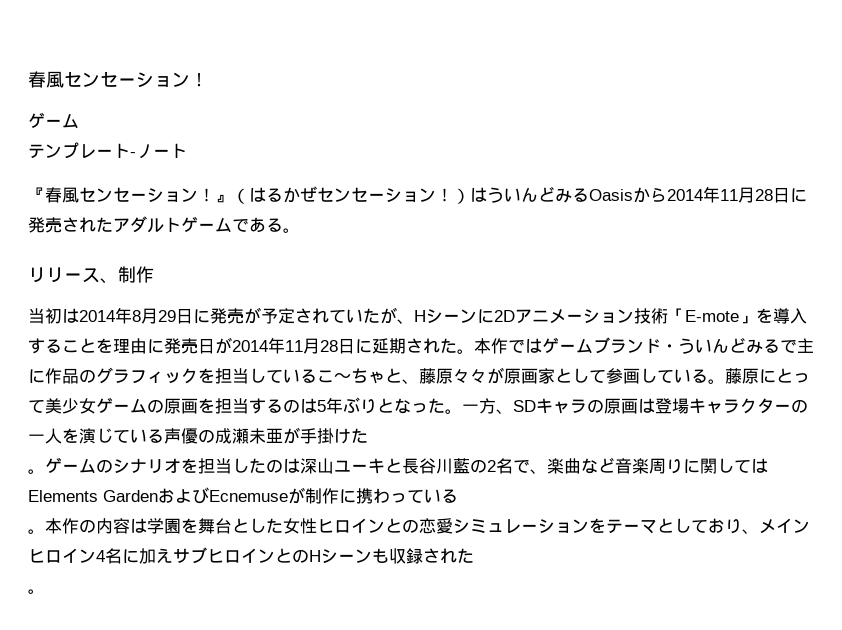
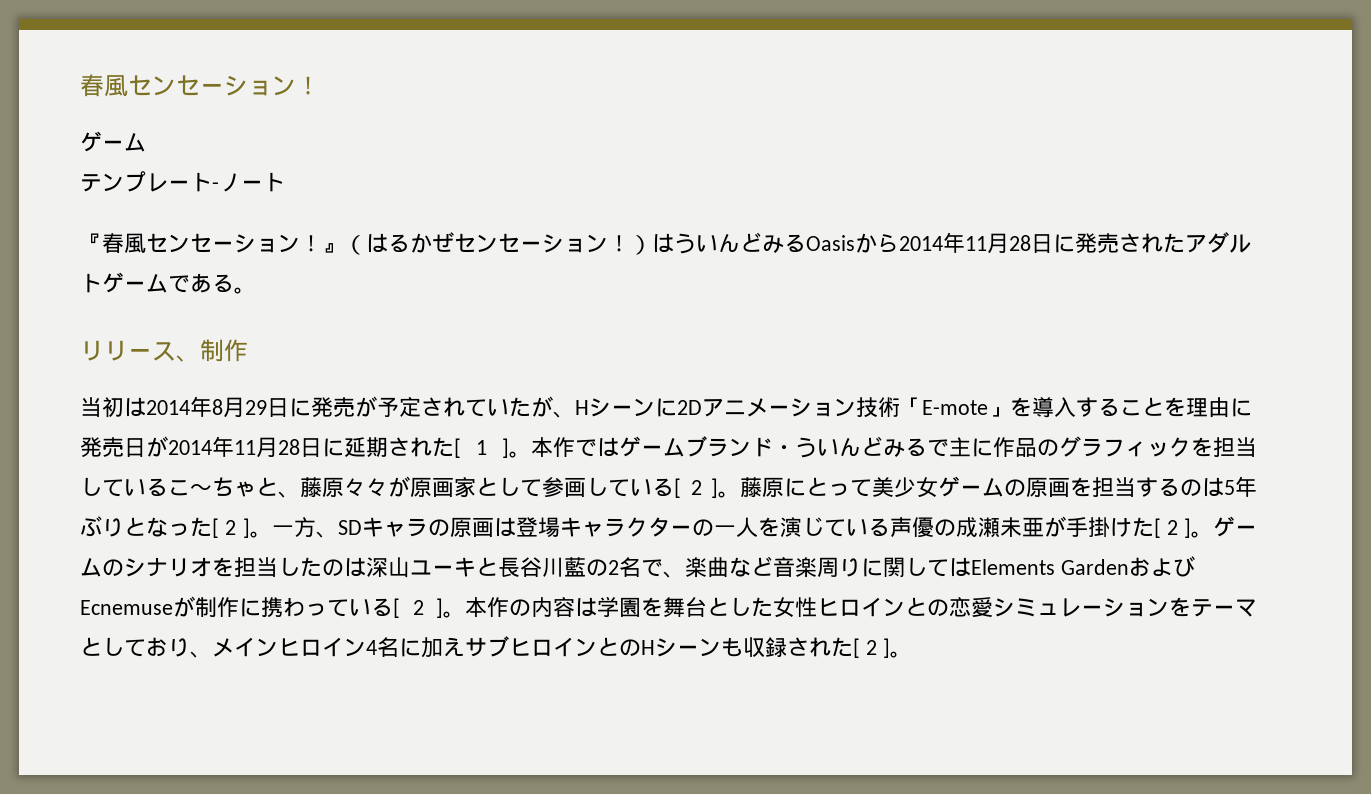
(457, 345) none -> [454,438,510,458] [ 1 ]
(708, 376) none -> [674,478,718,498] [ 2 ]
(445, 405) none -> [212,518,250,538] [ 2 ]
(368, 435) // -> [1153,518,1191,538] [ 2 ]
(458, 496) // -> [393,598,444,618] [ 2 ]
(474, 555) // -> [853,638,890,658] [ 2 ]

